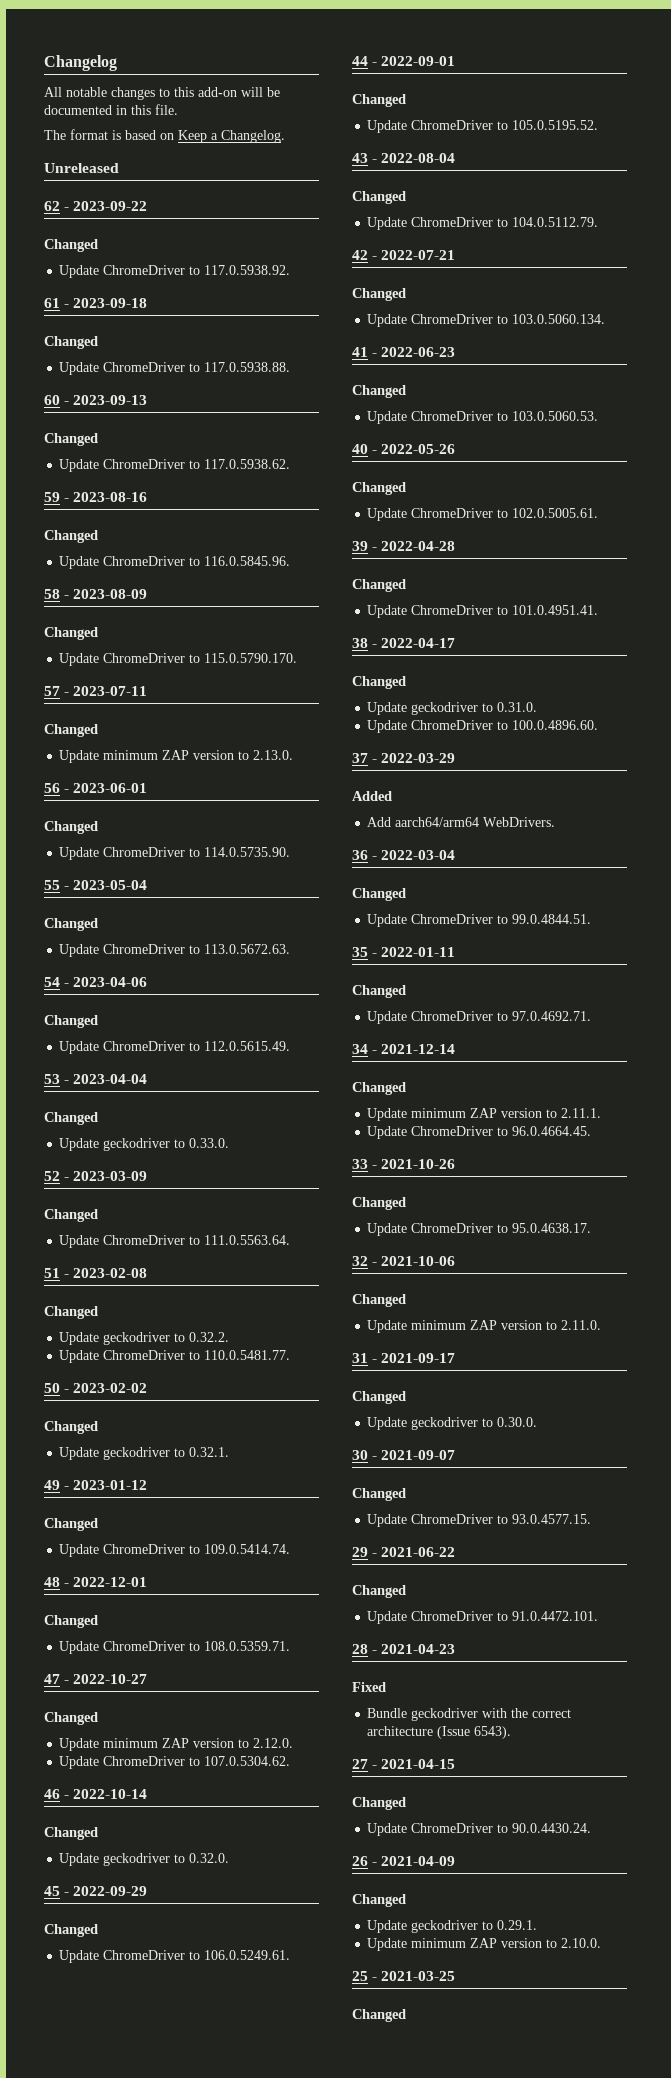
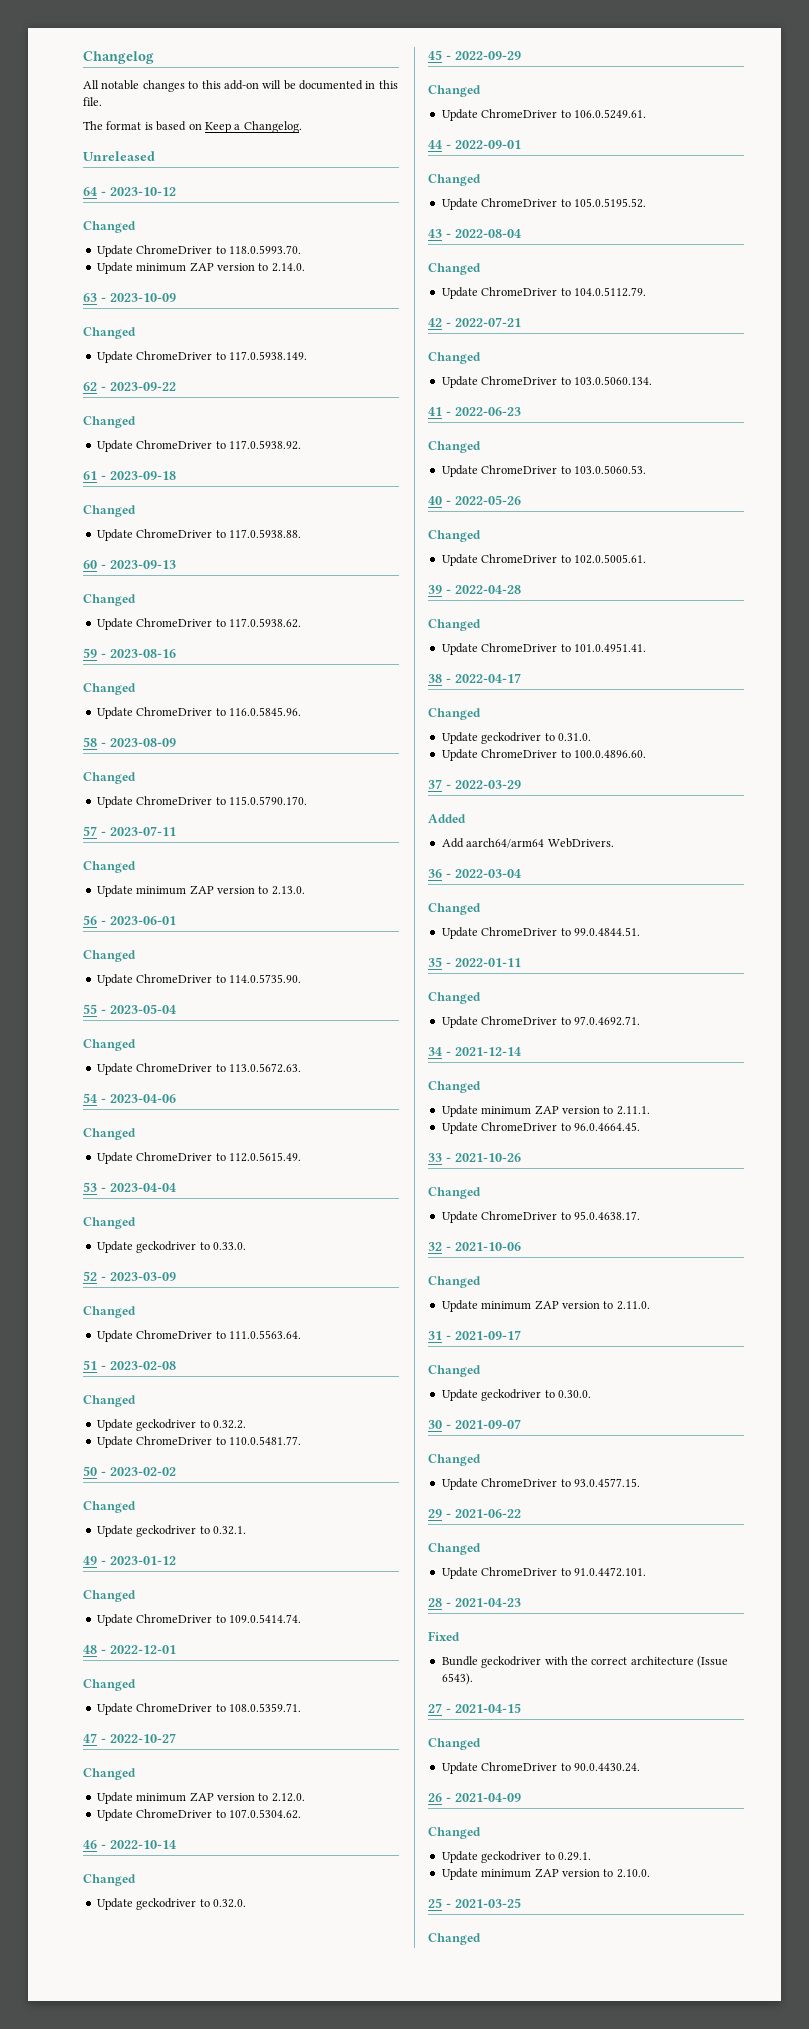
(119, 168) none -> [83,187,176,196] [83,221,136,233] [96,245,301,257] [96,262,305,274] [83,293,176,302] [83,327,136,339] [96,351,307,363] // 64 - 2023-10-12 // Changed // Update ChromeDriver to 118.0.5993.70. // Update minimum ZAP version to 2.14.0. // 63 - 2023-10-09 // Changed // Update ChromeDriver to 117.0.5938.149.

